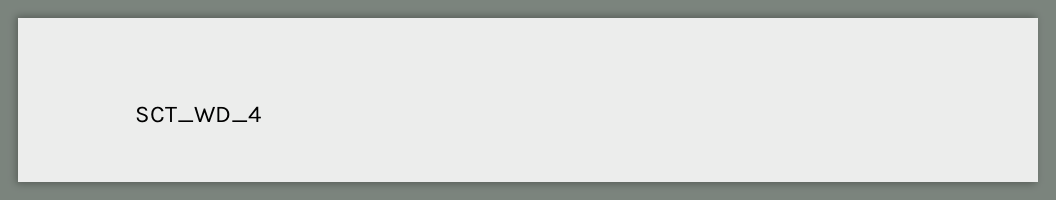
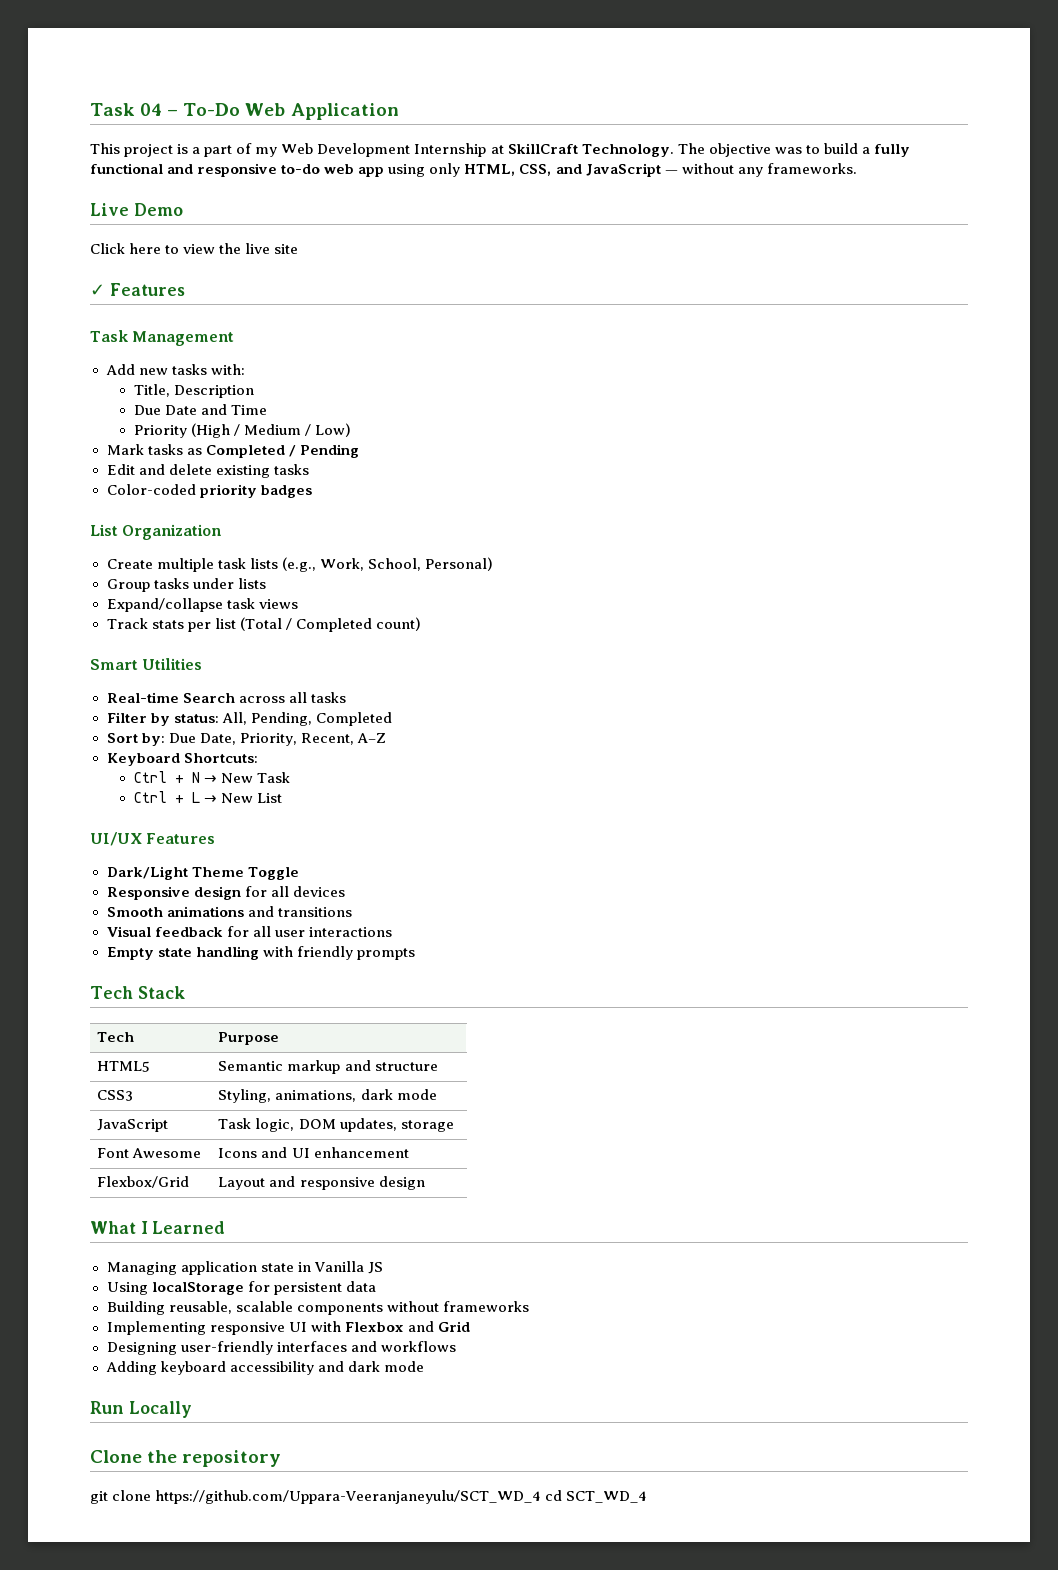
(135, 114) none -> [90,103,399,120] [90,143,910,157] [90,163,857,177] [90,203,183,216] [90,243,299,254] [90,283,185,296] [90,330,235,346] [105,364,245,375] [133,384,254,398] [133,404,267,415] [133,423,352,438] [106,444,359,458] [106,464,309,478] [106,484,312,498] [90,524,223,540] [106,557,493,572] [106,578,266,592] [106,598,298,612] [106,617,421,632] [90,658,203,670] [106,692,346,703] [106,712,392,726] [106,733,386,746] [106,753,258,766] [133,771,290,783] [133,791,282,803] [90,832,216,846] [106,866,299,880] [106,886,345,900] [106,906,352,917] [106,926,392,937] [106,946,415,960] [90,986,185,999] [97,1032,135,1042] [218,1032,280,1045] [97,1061,151,1072] [218,1060,438,1074] [97,1090,134,1101] [218,1089,437,1103] [97,1119,169,1132] [218,1118,454,1132] [97,1148,202,1158] [218,1147,409,1158] [97,1176,190,1188] [218,1176,425,1190] [90,1221,226,1234] [106,1261,383,1275] [106,1281,376,1295] [106,1301,529,1315] [106,1321,470,1335] [106,1341,456,1355] [105,1361,424,1375] [90,1401,192,1418] [90,1450,282,1467] [90,1490,563,1504] Task 04 – To-Do Web Application // This project is a part of my Web Development Internship at SkillCraft Technology. The objective was to build a fully functional and responsive to-do web app using only HTML, CSS, and JavaScript — without any frameworks. // Live Demo // Click here to view the live site // ✓ Features // Task Management // Add new tasks with: // Title, Description // Due Date and Time // Priority (High / Medium / Low) // Mark tasks as Completed / Pending // Edit and delete existing tasks // Color-coded priority badges // List Organization // Create multiple task lists (e.g., Work, School, Personal) // Group tasks under lists // Expand/collapse task views // Track stats per list (Total / Completed count) // Smart Utilities // Real-time Search across all tasks // Filter by status: All, Pending, Completed // Sort by: Due Date, Priority, Recent, A–Z // Keyboard Shortcuts: // Ctrl + N → New Task // Ctrl + L → New List // UI/UX Features // Dark/Light Theme Toggle // Responsive design for all devices // Smooth animations and transitions // Visual feedback for all user interactions // Empty state handling with friendly prompts // Tech Stack // Tech | Purpose // HTML5 | Semantic markup and structure // CSS3 | Styling, animations, dark mode // JavaScript | Task logic, DOM updates, storage // Font Awesome | Icons and UI enhancement // Flexbox/Grid | Layout and responsive design // What I Learned // Managing application state in Vanilla JS // Using localStorage for persistent data // Building reusable, scalable components without frameworks // Implementing responsive UI with Flexbox and Grid // Designing user-friendly interfaces and workflows // Adding keyboard accessibility and dark mode // Run Locally // Clone the repository // git clone https://github.com/Uppara-Veeranjaneyulu/SCT_WD_4 cd

